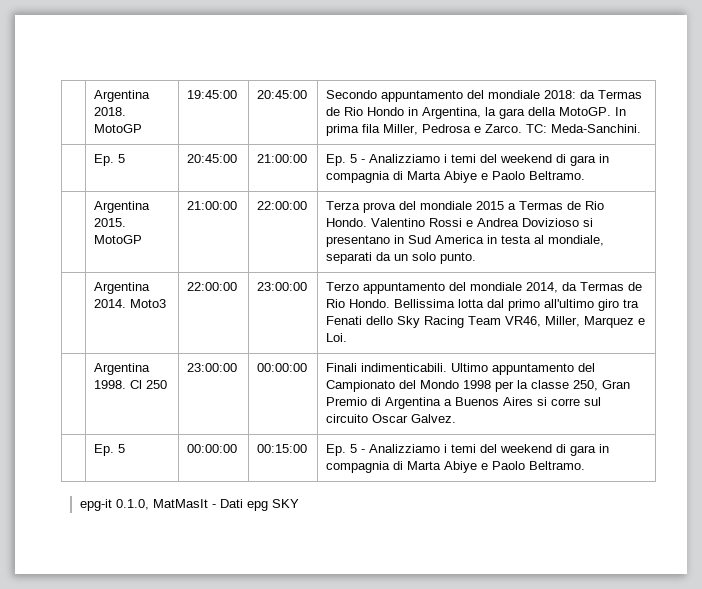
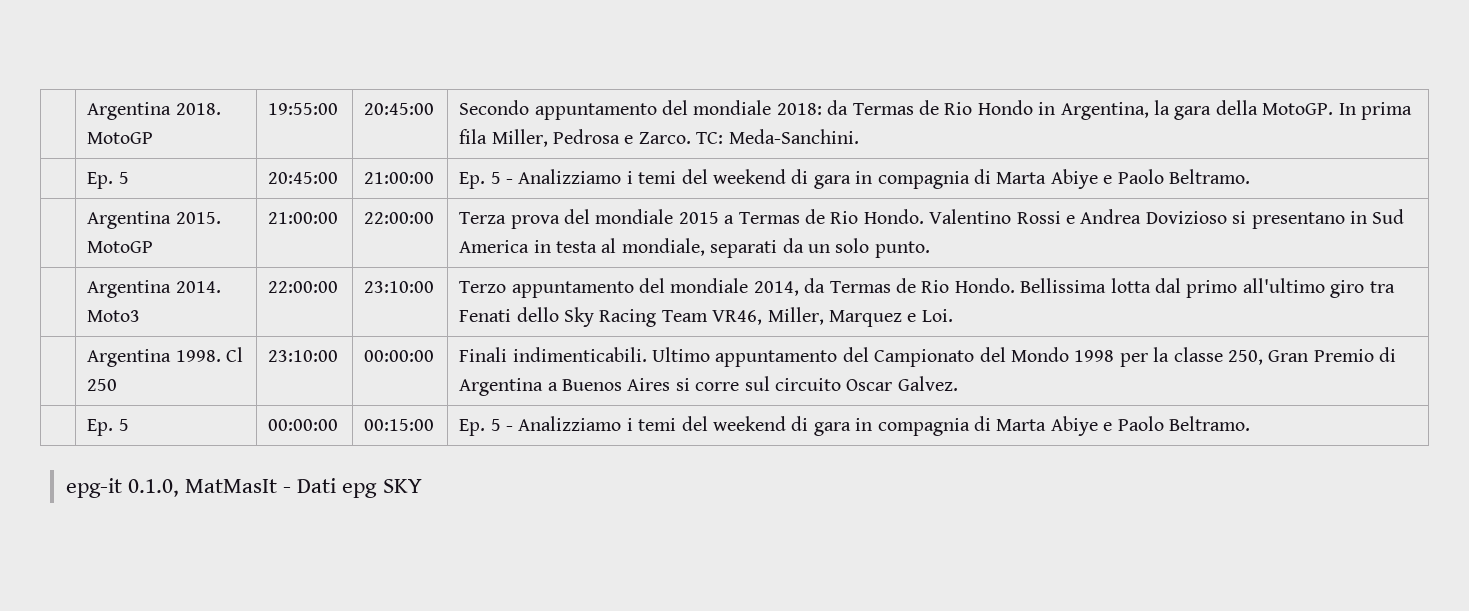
[187,90,238,99] 19:45:00 -> [268,103,339,115] 19:55:00
[257,282,308,291] 23:00:00 -> [364,281,435,293] 23:10:00
[187,363,238,372] 23:00:00 -> [268,350,339,362] 23:10:00

